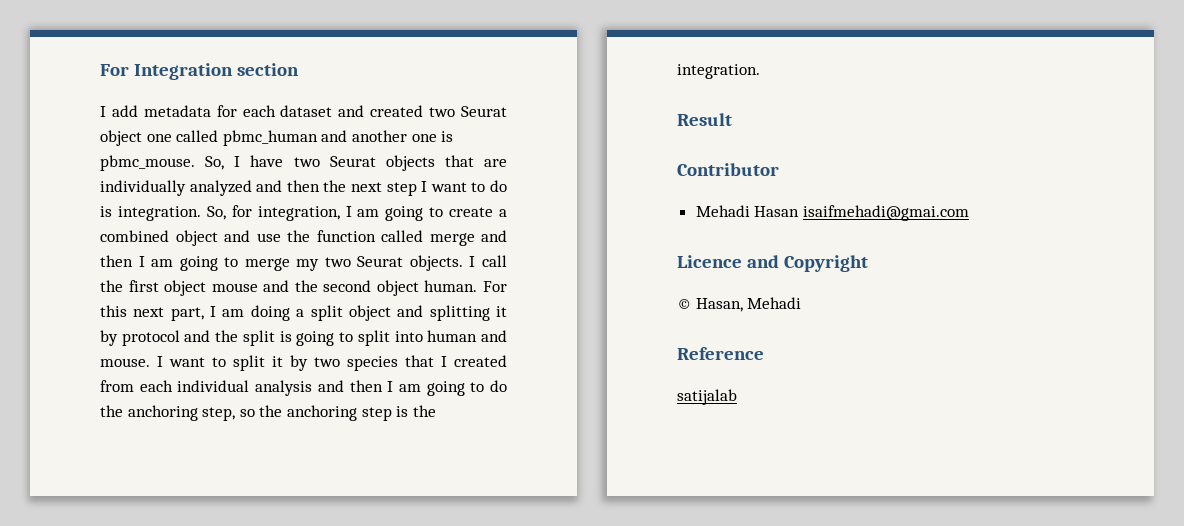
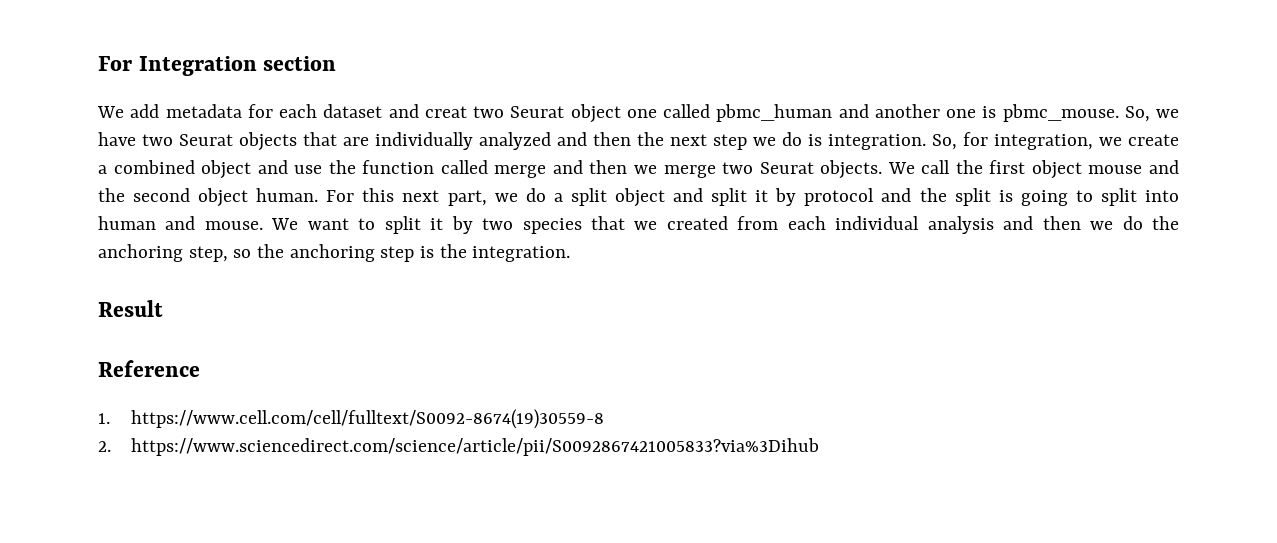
[100,106,106,117] I -> [97,106,124,118] We
[370,105,424,117] created -> [424,106,467,118] creat
[234,156,241,167] I -> [1156,109,1179,118] we
[421,181,486,192] I want to -> [753,137,776,146] we
[345,206,444,221] I am going to -> [1099,137,1122,146] we
[138,256,320,271] I am going to merge my -> [634,165,716,178] we merge
[469,256,476,267] I -> [887,162,915,174] We
[210,305,290,321] I am doing -> [494,188,546,202] we do
[429,305,490,321] splitting -> [711,188,748,206] split
[157,356,163,367] I -> [271,218,299,230] We
[441,356,447,367] I -> [634,221,658,230] we
[387,381,485,396] I am going to -> [1090,221,1114,230] we
[677,163,779,176] [695,205,969,221] [677,255,869,272] [677,297,802,312] [677,347,764,360] [677,389,737,405] Contributor // Mehadi Hasan isaifmehadi@gmai.com // Licence and Copyright // © Hasan, Mehadi // Reference // satijalab -> [98,360,200,377] [98,409,604,429] [98,438,819,456] Reference // 1. https://www.cell.com/cell/fulltext/S0092-8674(19)30559-8 // 2. https://www.sciencedirect.com/science/article/pii/S0092867421005833?via%3Dihub

